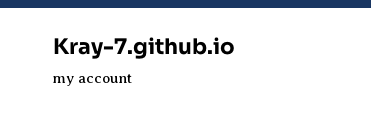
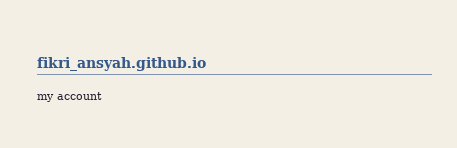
[53,37,235,59] Kray-7.github.io -> [37,57,206,71] fikri_ansyah.github.io

